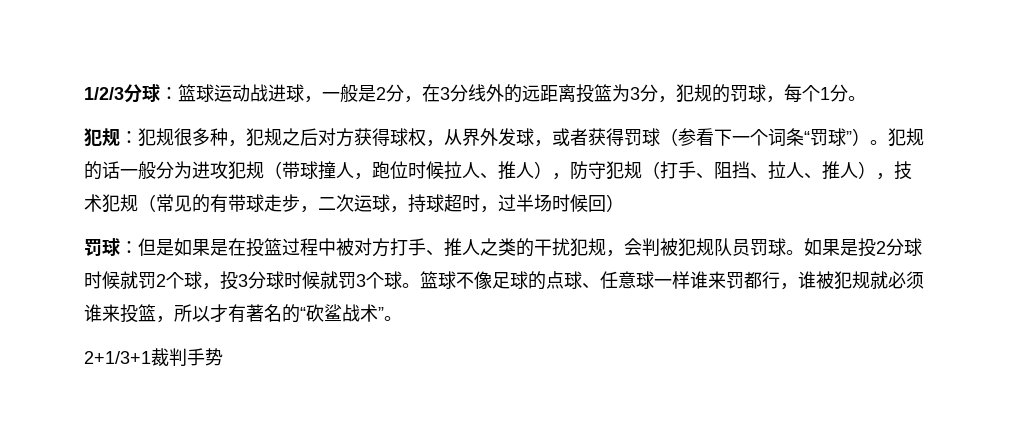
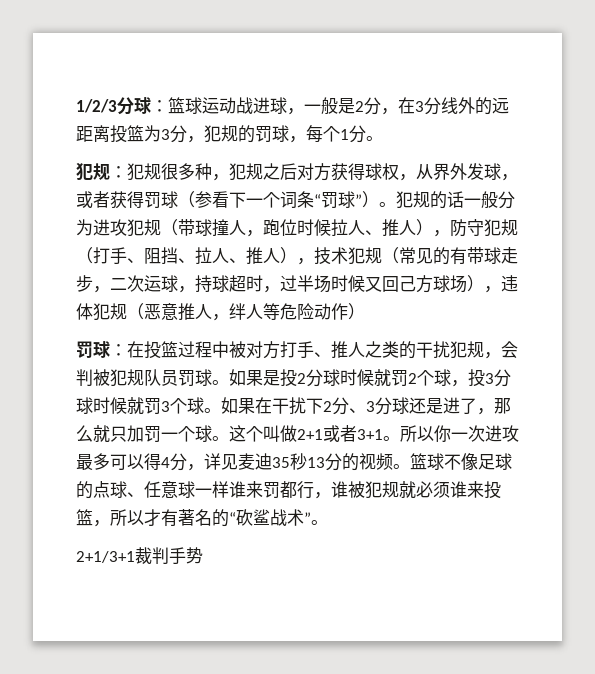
[588,195,606,212] 回 -> [365,275,518,293] [76,303,348,321] 又回己方球场），违体犯规（恶意推人，绊人等危险动作
[138,238,228,256] 但是如果是 -> (127, 350) none
(420, 285) none -> [221,397,511,415] [76,425,519,443] [76,453,410,471] 如果在干扰下2分、3分球还是进了，那么就只加罚一个球。这个叫做2+1或者3+1。所以你一次进攻最多可以得4分，详见麦迪35秒13分的视频。

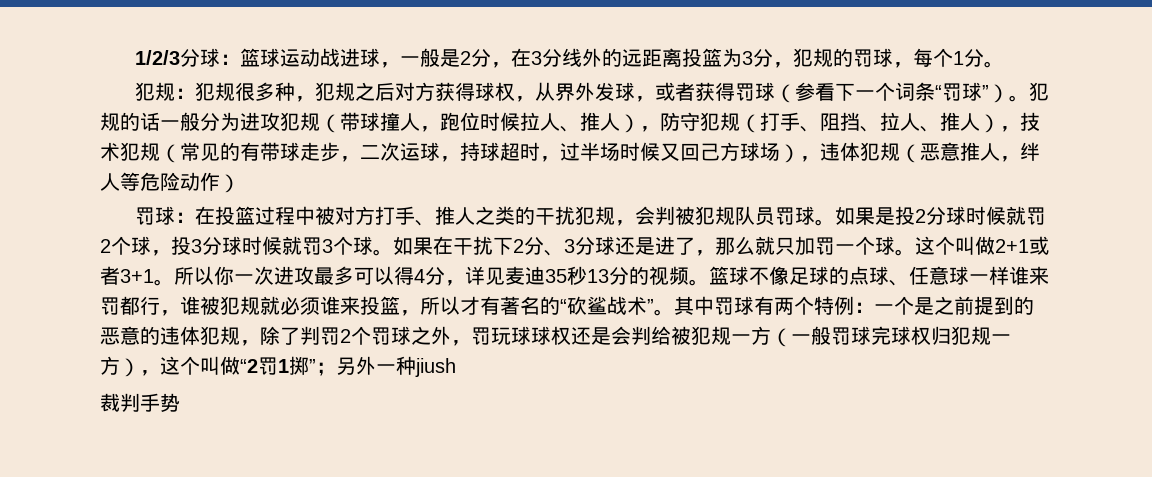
[76,551,135,563] // 2+1/3+1 -> [674,296,1034,315] [100,326,1011,347] [100,356,456,377] 其中罚球有两个特例：一个是之前提到的恶意的违体犯规，除了判罚2个罚球之外，罚玩球球权还是会判给被犯规一方（一般罚球完球权归犯规一方），这个叫做“2罚1掷”；另外一种jiush //

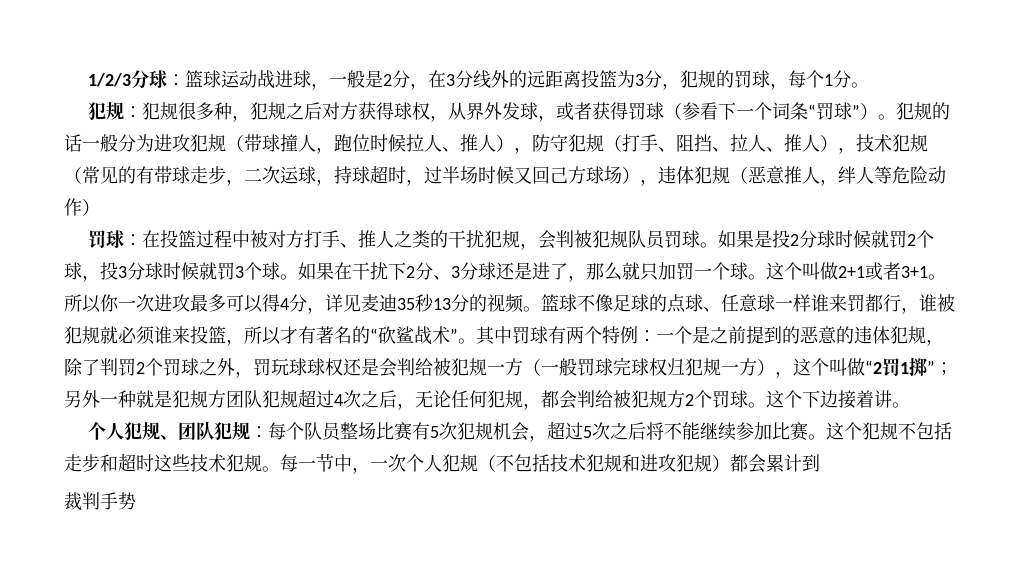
[415,358,456,377] jiush -> [136,389,910,410] [88,421,953,442] [64,453,820,474] 就是犯规方团队犯规超过4次之后，无论任何犯规，都会判给被犯规方2个罚球。这个下边接着讲。 // 个人犯规、团队犯规：每个队员整场比赛有5次犯规机会，超过5次之后将不能继续参加比赛。这个犯规不包括走步和超时这些技术犯规。每一节中，一次个人犯规（不包括技术犯规和进攻犯规）都会累计到

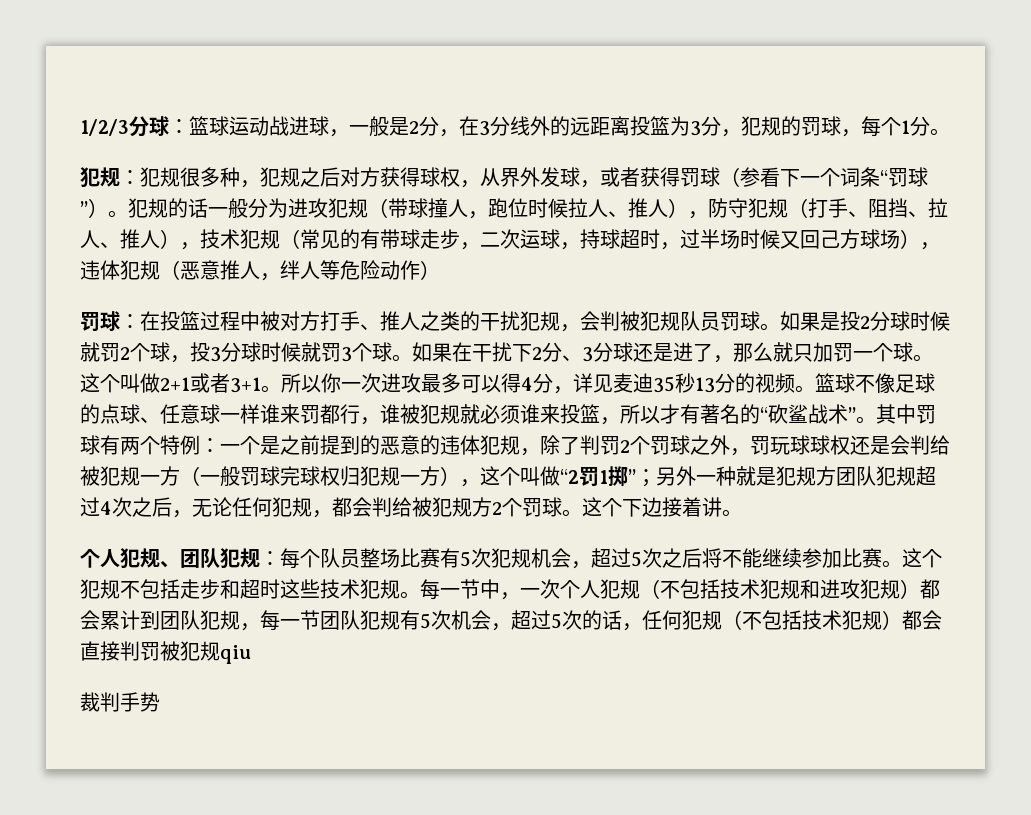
(820, 463) none -> [160,610,942,631] [80,641,251,664] 团队犯规，每一节团队犯规有5次机会，超过5次的话，任何犯规（不包括技术犯规）都会直接判罚被犯规qiu

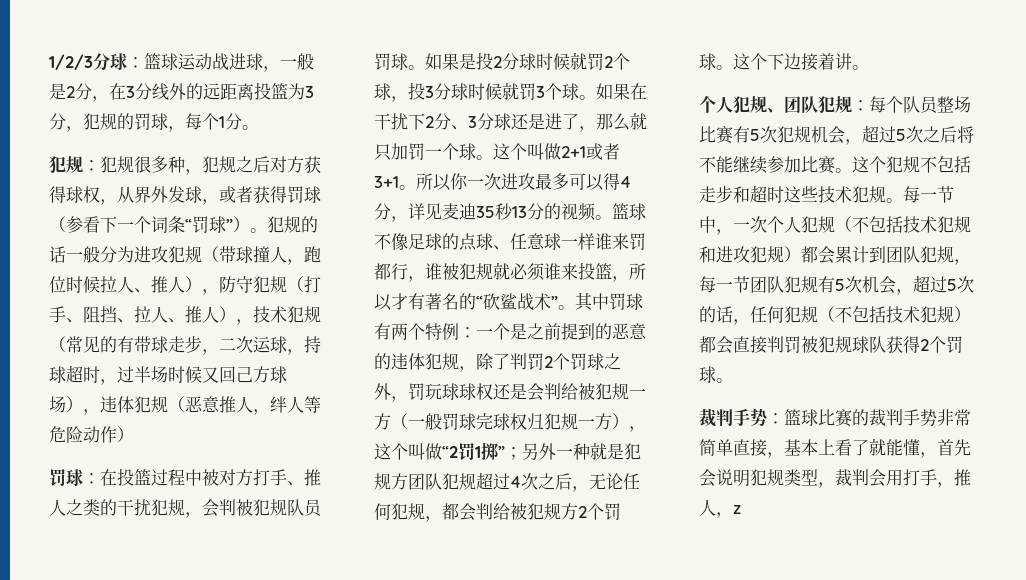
[220,645,251,664] [80,692,160,712] qiu // 裁判手势 -> [852,336,963,353] [699,366,733,383] [699,408,971,427] [699,438,971,458] [699,469,971,488] [699,499,741,518] 球队获得2个罚球。 // 裁判手势：篮球比赛的裁判手势非常简单直接，基本上看了就能懂，首先会说明犯规类型，裁判会用打手，推人，z

